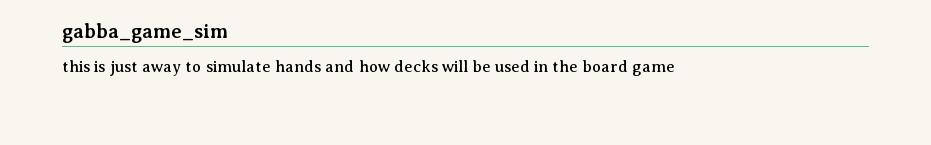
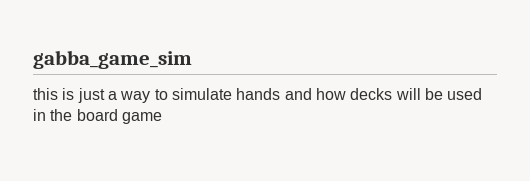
[141,64,181,76] away -> [107,91,151,103] a way

